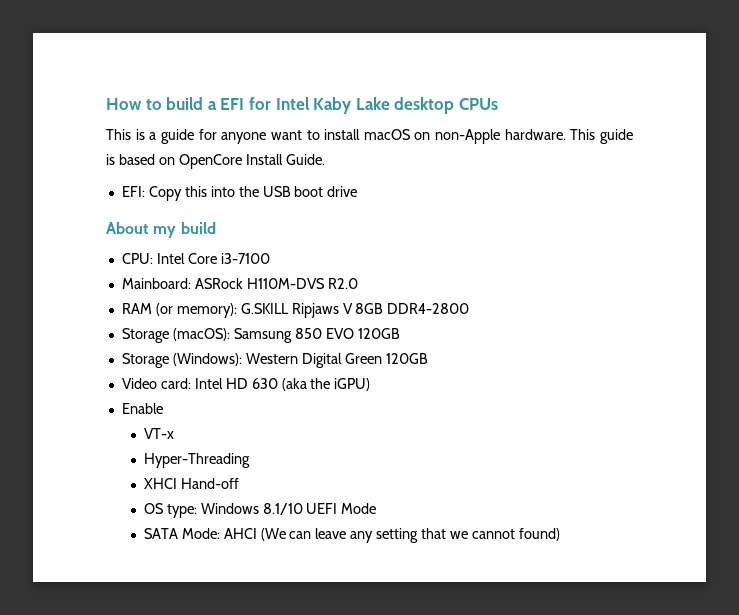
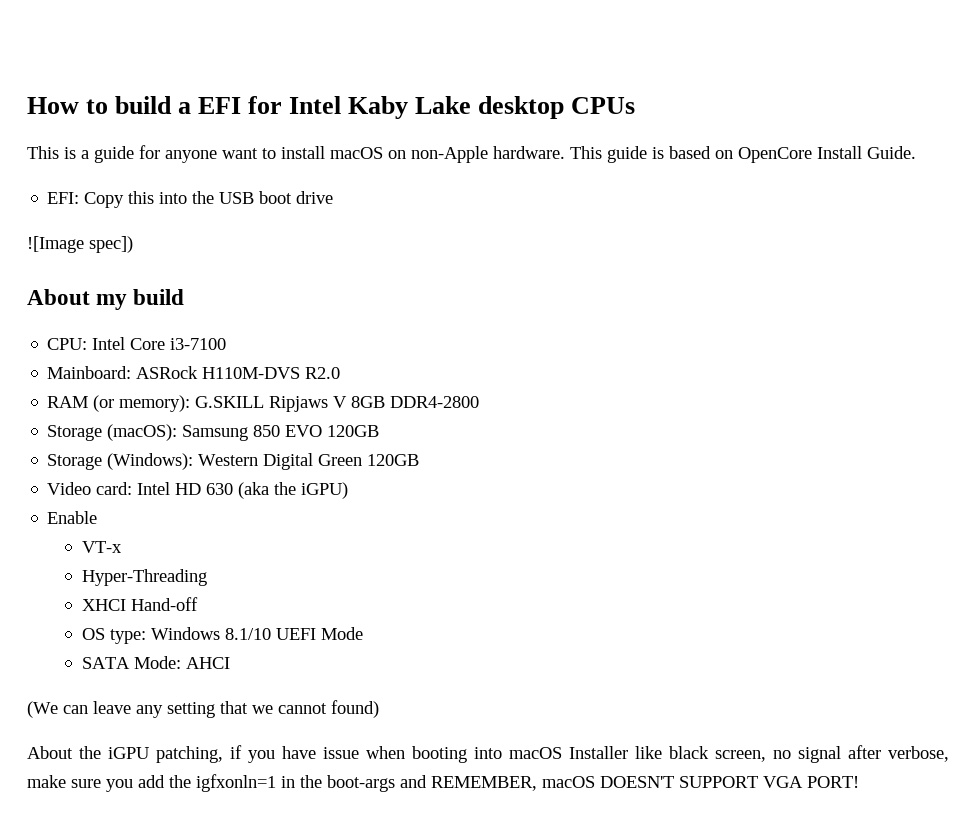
(358, 191) none -> [27,236,133,253] // ![Image spec])
(257, 533) none -> (230, 663) //
(560, 534) none -> [27,745,949,763] [27,774,859,792] // About the iGPU patching, if you have issue when booting into macOS Installer like black screen, no signal after verbose, make sure you add the igfxonln=1 in the boot-args and REMEMBER, macOS DOESN'T SUPPORT VGA PORT!

